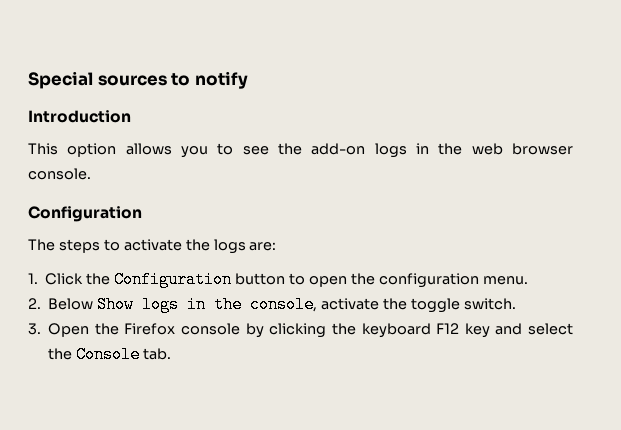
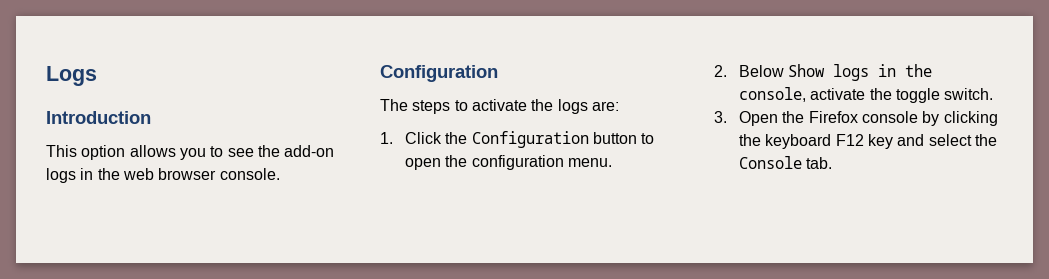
[28,71,248,89] Special sources to notify -> [46,66,97,86] Logs

